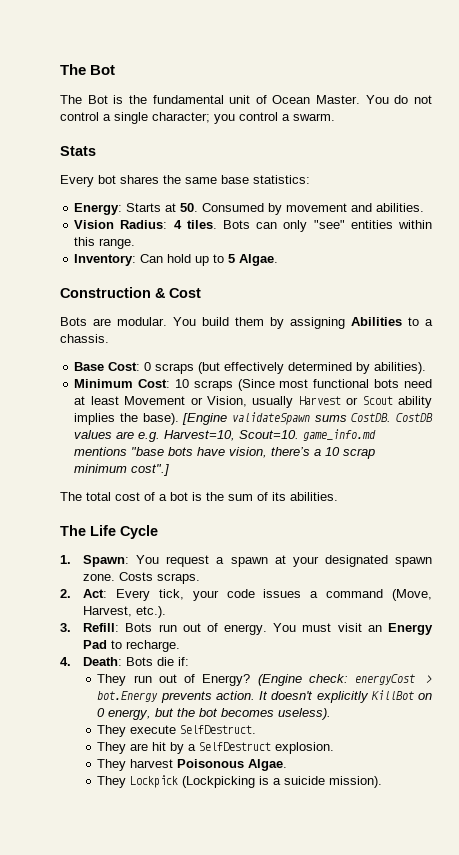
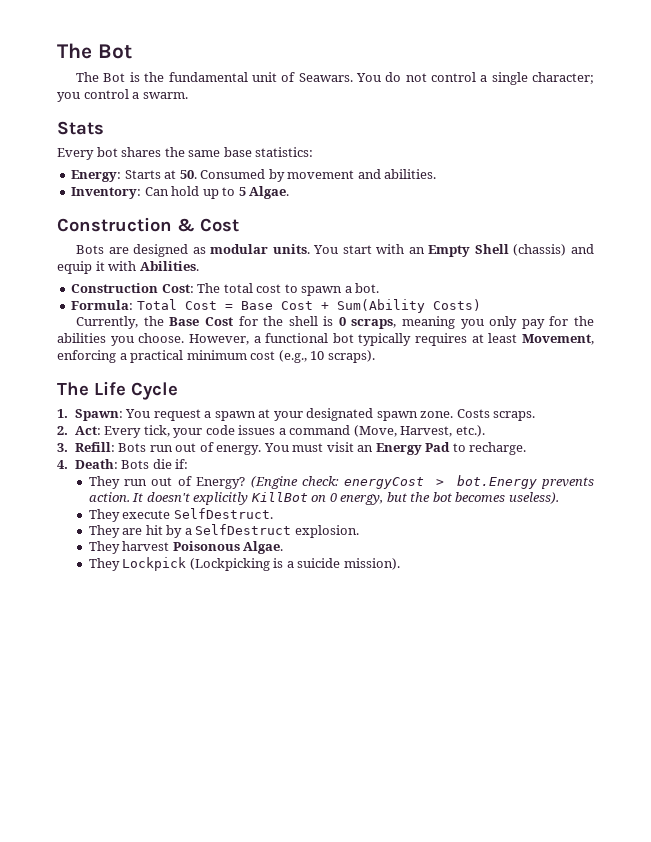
[272,95,361,104] Ocean Master. -> [298,73,353,82] Seawars.
[74,220,432,232] [74,237,136,249] // Vision Radius: 4 tiles. Bots can only "see" entities within this range. -> (437, 174) none
[117,317,433,329] [60,334,109,343] [74,362,427,374] [74,379,432,391] [74,396,432,408] [74,412,433,425] [74,429,377,442] [74,447,376,459] [74,464,170,476] [60,492,338,501] modular. You build them by assigning Abilities to a chassis. // Base Cost: 0 scraps (but effectively determined by abilities). // Minimum Cost: 10 scraps (Since most functional bots need at least Movement or Vision, usually Harvest or Scout ability implies the base). [Engine validateSpawn sums CostDB. CostDB values are e.g. Harvest=10, Scout=10. game_info.md mentions "base bots have vision, there’s a 10 scrap minimum cost".] // The total cost of a bot is the sum of its abilities. -> [133,244,594,257] [57,261,199,274] [71,283,380,296] [71,299,481,313] [76,316,594,329] [57,333,594,346] [57,350,375,363] designed as modular units. You start with an Empty Shell (chassis) and equip it with Abilities. // Construction Cost: The total cost to spawn a bot. // Formula: Total Cost = Base Cost + Sum(Ability Costs) // Currently, the Base Cost for the shell is 0 scraps, meaning you only pay for the abilities you choose. However, a functional bot typically requires at least Movement, enforcing a practical minimum cost (e.g., 10 scraps).

